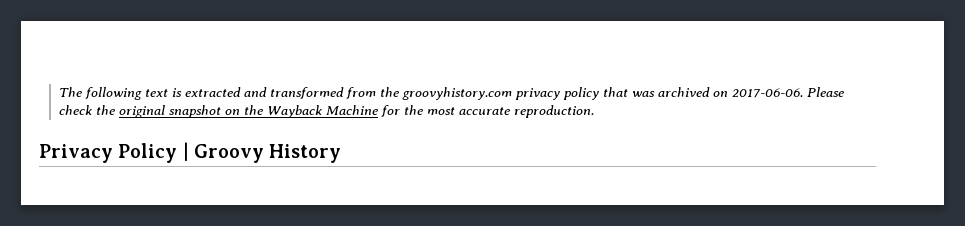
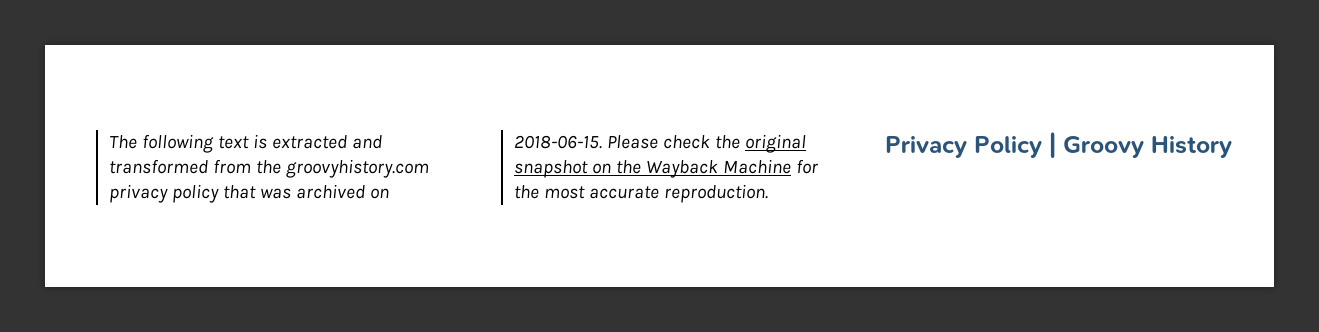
[731,88,803,98] 2017-06-06. -> [513,135,602,149] 2018-06-15.

